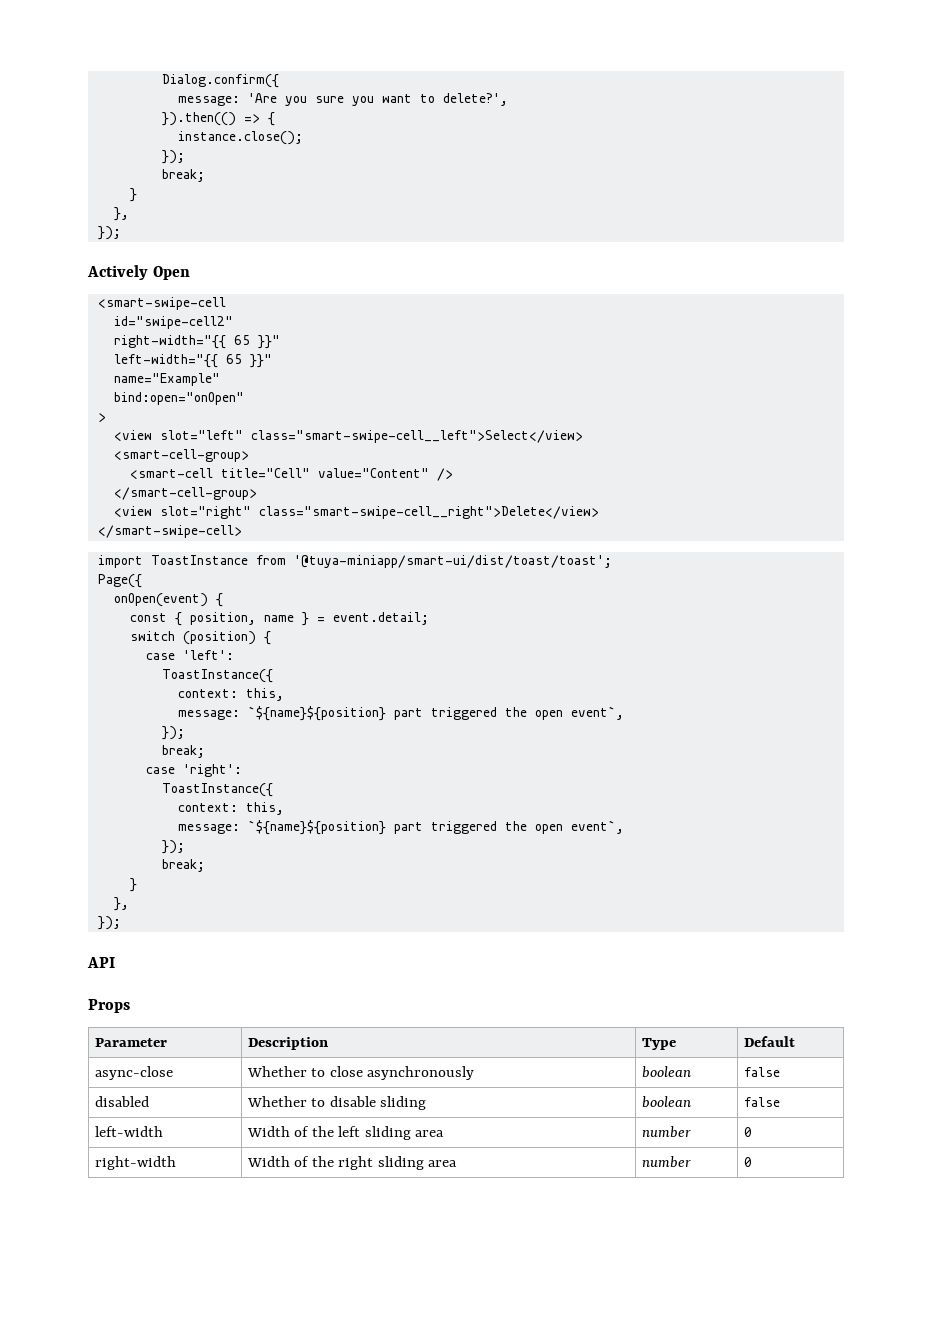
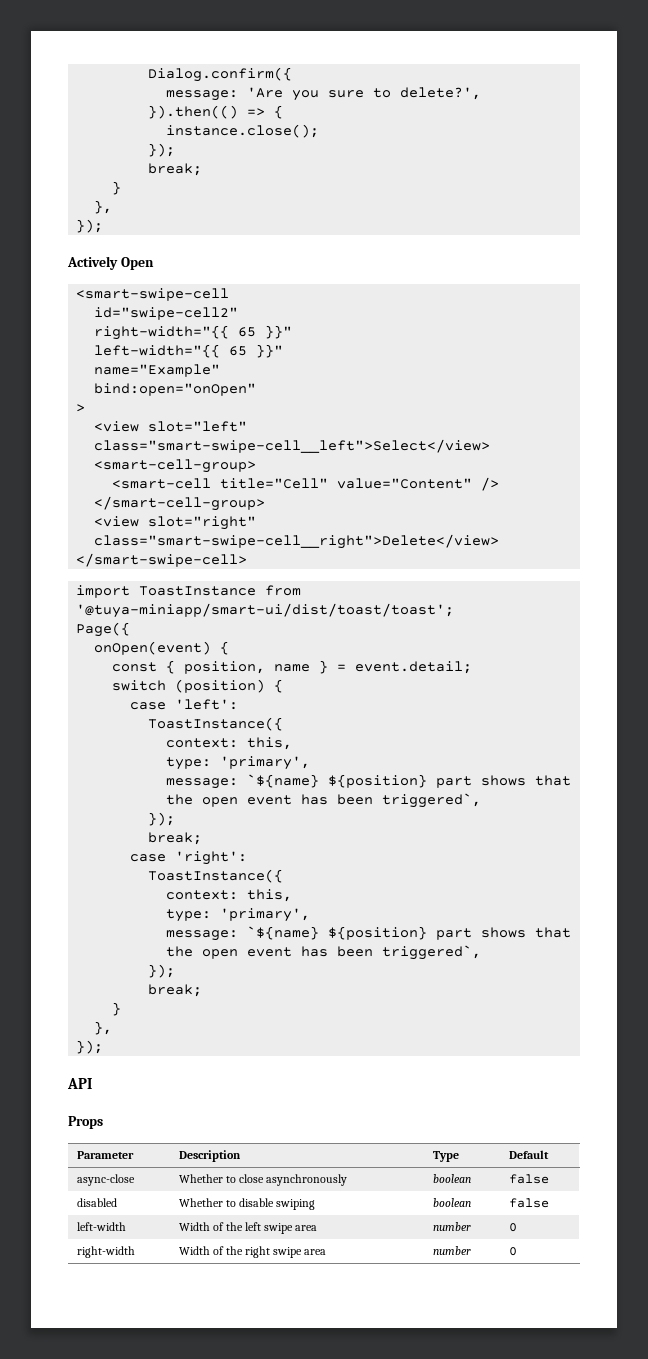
[351,94,412,106] you want -> (364, 94) none
[177,706,624,721] // message: `${name}${position} part triggered the open event`, -> [165,756,310,770] [165,774,571,789] [165,793,481,808] // type: 'primary', // message: `${name} ${position} part shows that the open event has been triggered`,
[177,820,624,835] // message: `${name}${position} part triggered the open event`, -> [165,908,310,922] [165,926,571,941] [165,945,481,960] // type: 'primary', // message: `${name} ${position} part shows that the open event has been triggered`,
[380,1096,427,1110] sliding -> [276,1199,316,1210] swiping
[364,1126,411,1140] sliding -> [264,1223,294,1234] swipe
[377,1156,424,1170] sliding -> [273,1247,303,1258] swipe

